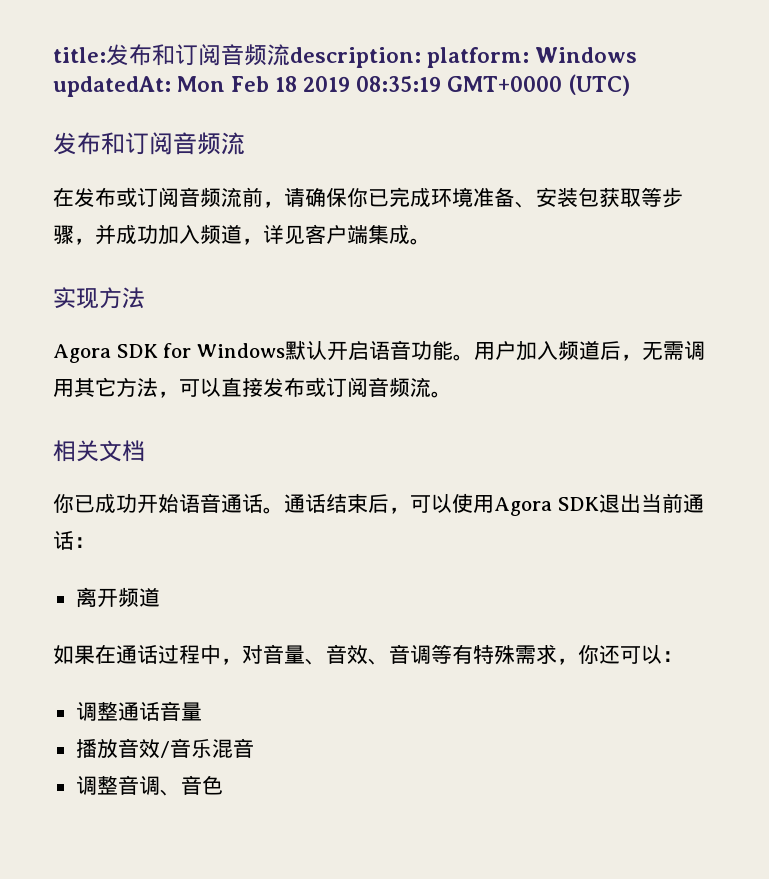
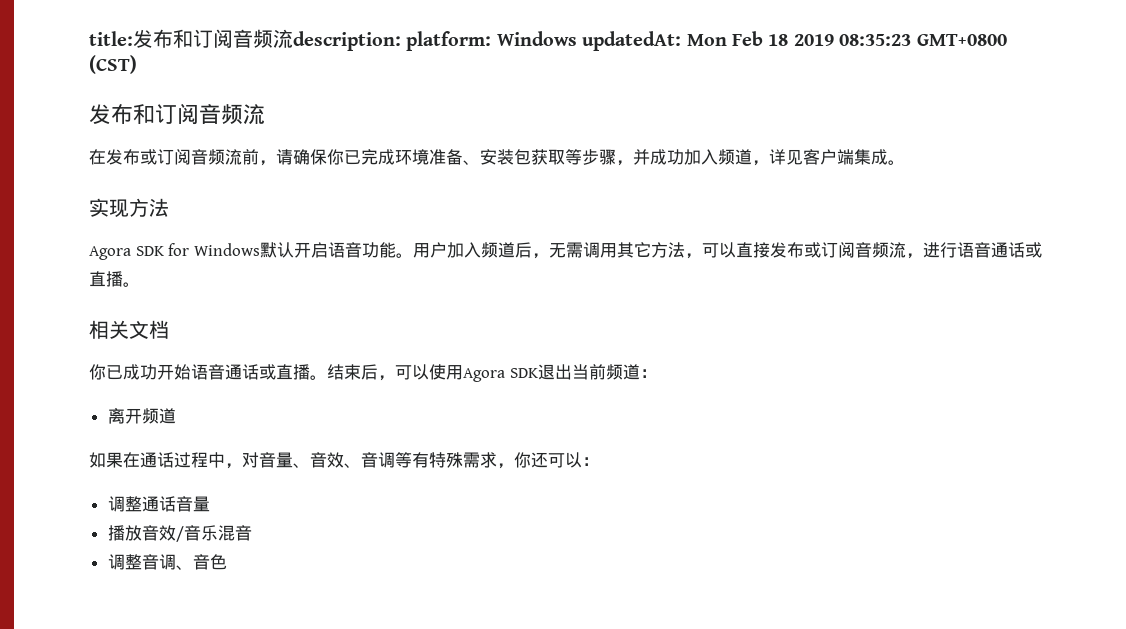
[356,74,630,96] 08:35:19 GMT+0000 (UTC) -> [839,34,1007,46] [89,55,137,74] 08:35:23 GMT+0800 (CST)
(431, 387) none -> [905,242,1042,259] [89,271,123,287] ，进行语音通话或直播
[263,494,326,514] 。通话 -> [259,364,327,380] 或直播。
[682,494,704,513] [53,531,74,550] 通话 -> [605,364,640,380] 频道

